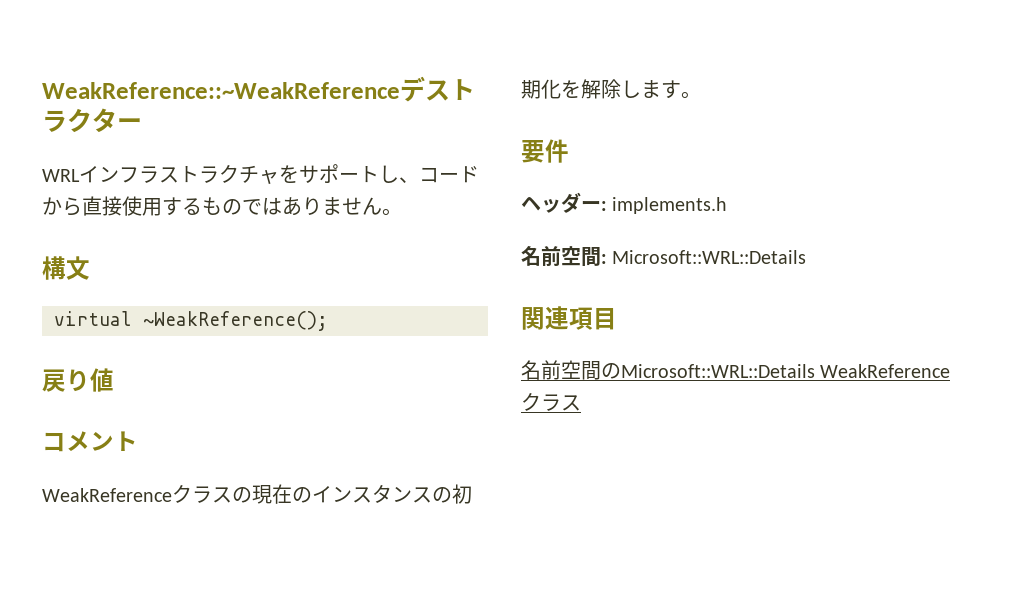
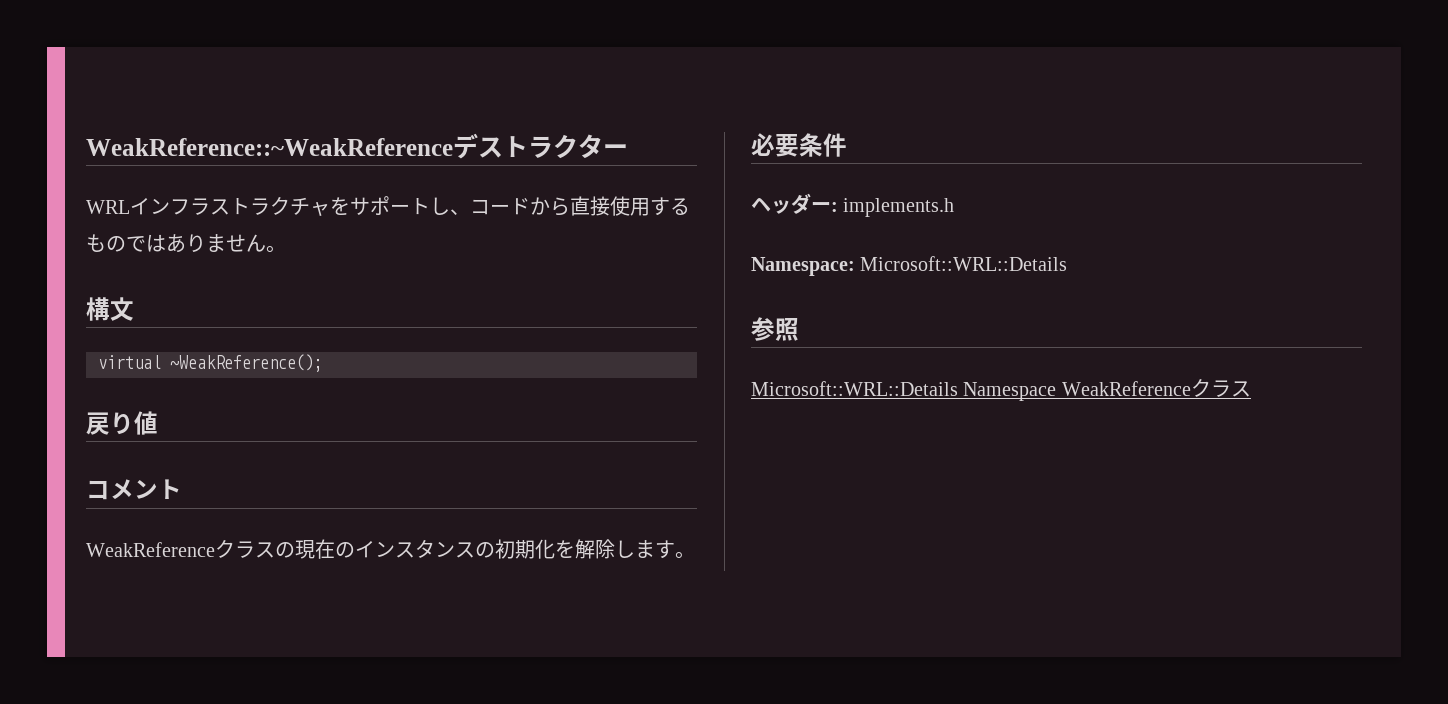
[521,140,545,163] 要 -> [751,133,823,157] 必要条
[521,246,807,267] [521,306,617,330] [521,360,815,380] 名前空間: Microsoft::WRL::Details // 関連項目 // 名前空間のMicrosoft::WRL::Details -> [751,256,1068,276] [751,317,799,341] [751,381,1057,401] Namespace: Microsoft::WRL::Details // 参照 // Microsoft::WRL::Details Namespace

